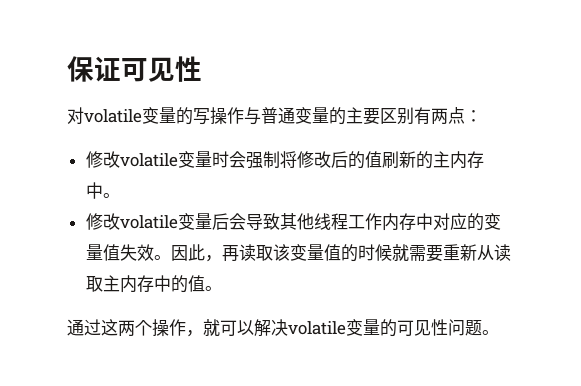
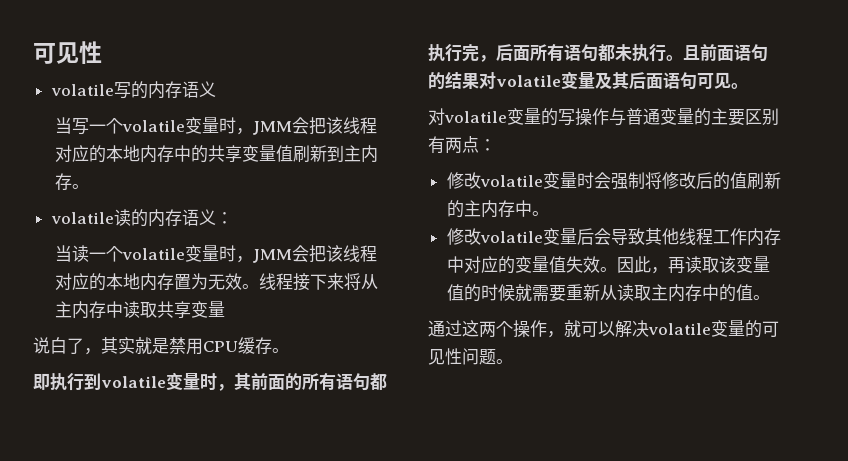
[67,56,202,82] 保证可见性 -> [33,41,102,64] [50,81,216,99] [54,117,377,135] [54,145,378,163] [54,173,89,190] [50,209,233,227] [54,245,377,263] [54,273,378,291] [54,301,225,319] [33,337,289,355] [33,372,387,391] [428,44,768,62] [428,71,748,90] 可见性 // volatile写的内存语义 // 当写一个volatile变量时，JMM会把该线程对应的本地内存中的共享变量值刷新到主内存。 // volatile读的内存语义： // 当读一个volatile变量时，JMM会把该线程对应的本地内存置为无效。线程接下来将从主内存中读取共享变量 // 说白了，其实就是禁用CPU缓存。 // 即执行到volatile变量时，其前面的所有语句都执行完，后面所有语句都未执行。且前面语句的结果对volatile变量及其后面语句可见。

